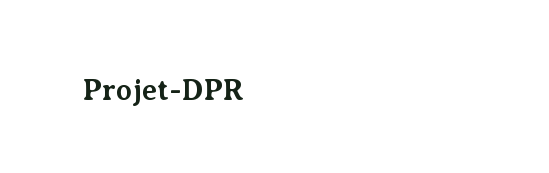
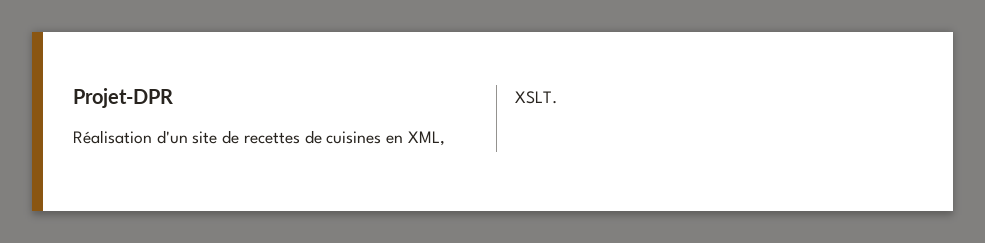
(244, 92) none -> [73,130,445,146] [515,91,557,104] // Réalisation d'un site de recettes de cuisines en XML, XSLT.

